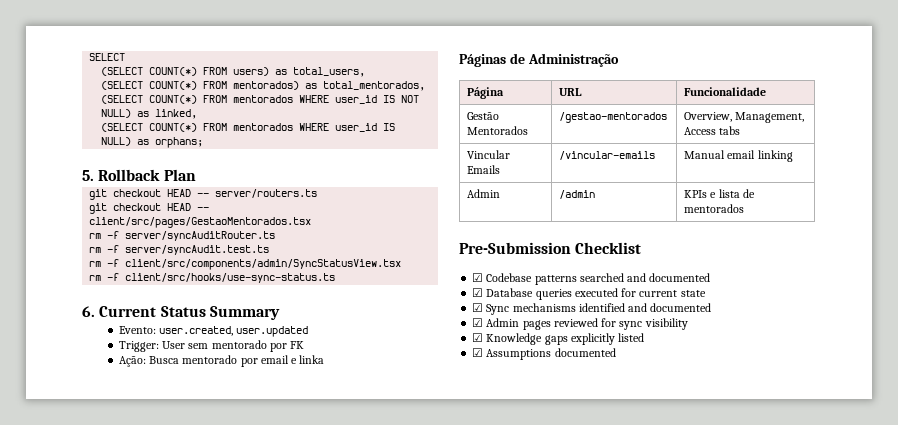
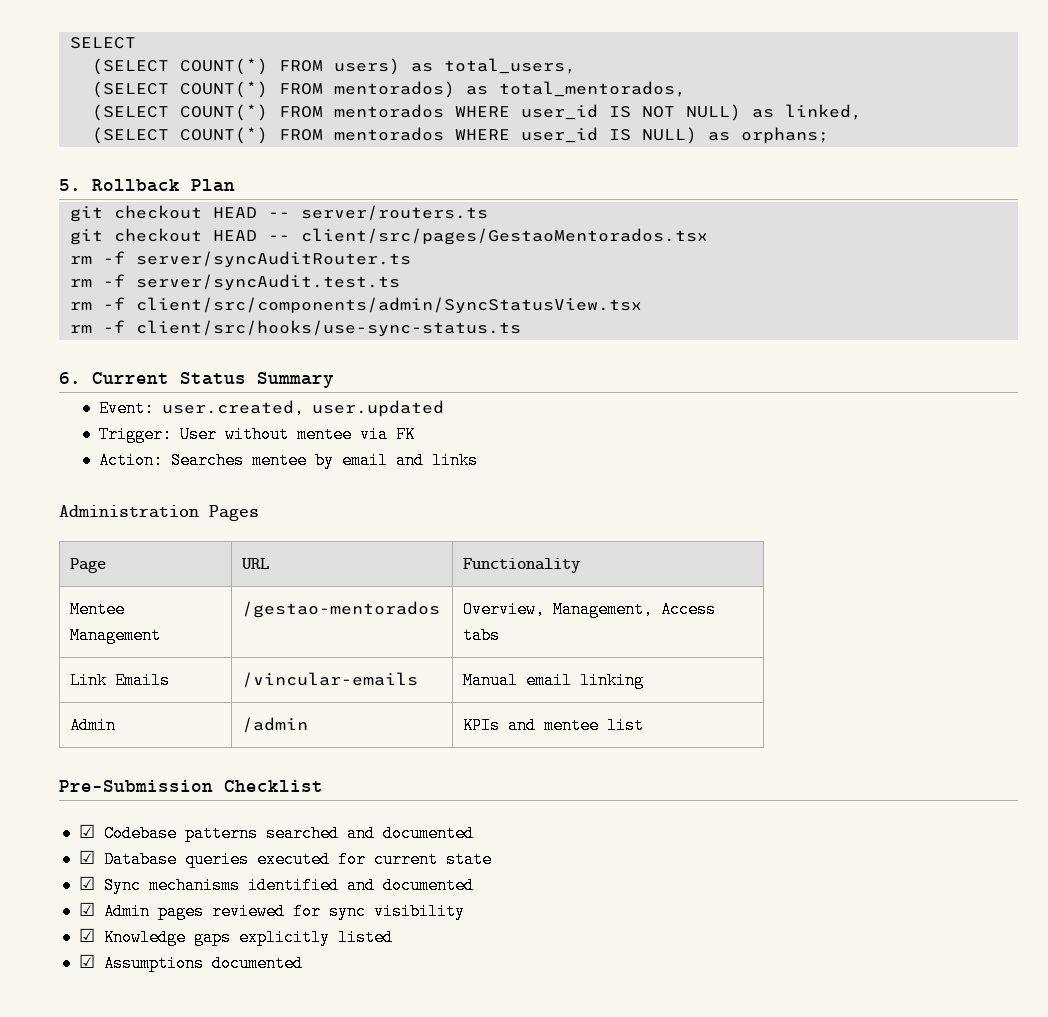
[118,326,156,334] Evento: -> [99,400,155,417] Event:
[188,340,305,352] [118,355,325,367] [459,53,619,67] [467,87,505,99] [559,88,583,96] [684,87,767,96] [467,112,500,120] [467,126,529,135] sem mentorado por FK // Ação: Busca mentorado por email e linka // Páginas de Administração // Página | URL | Funcionalidade // Gestão Mentorados -> [225,426,416,443] [99,452,479,469] [59,505,259,521] [69,558,106,573] [240,558,269,569] [462,558,581,573] [69,601,125,618] [69,627,161,644] without mentee via FK // Action: Searches mentee by email and links // Administration Pages // Page | URL | Functionality // Mentee Management
[467,150,511,159] Vincular -> [69,672,107,689] Link
[710,189,755,198] [684,204,745,213] e lista de mentorados -> [507,717,644,734] and mentee list

